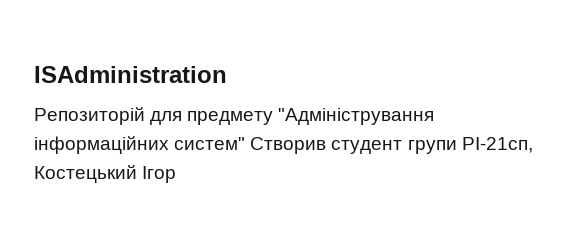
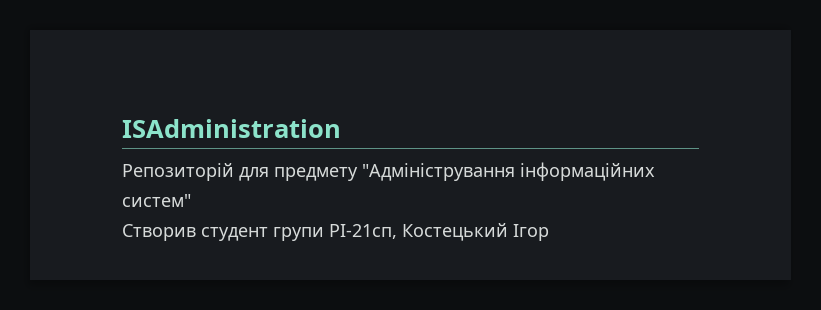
(246, 143) none -> (191, 200) //

